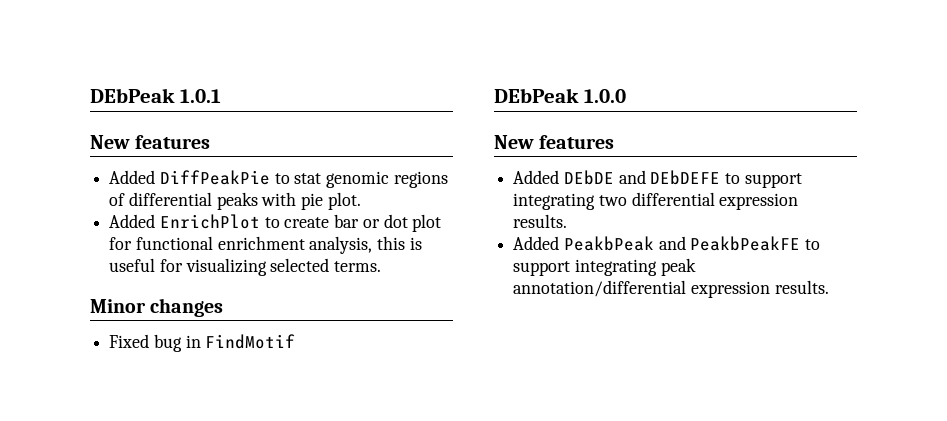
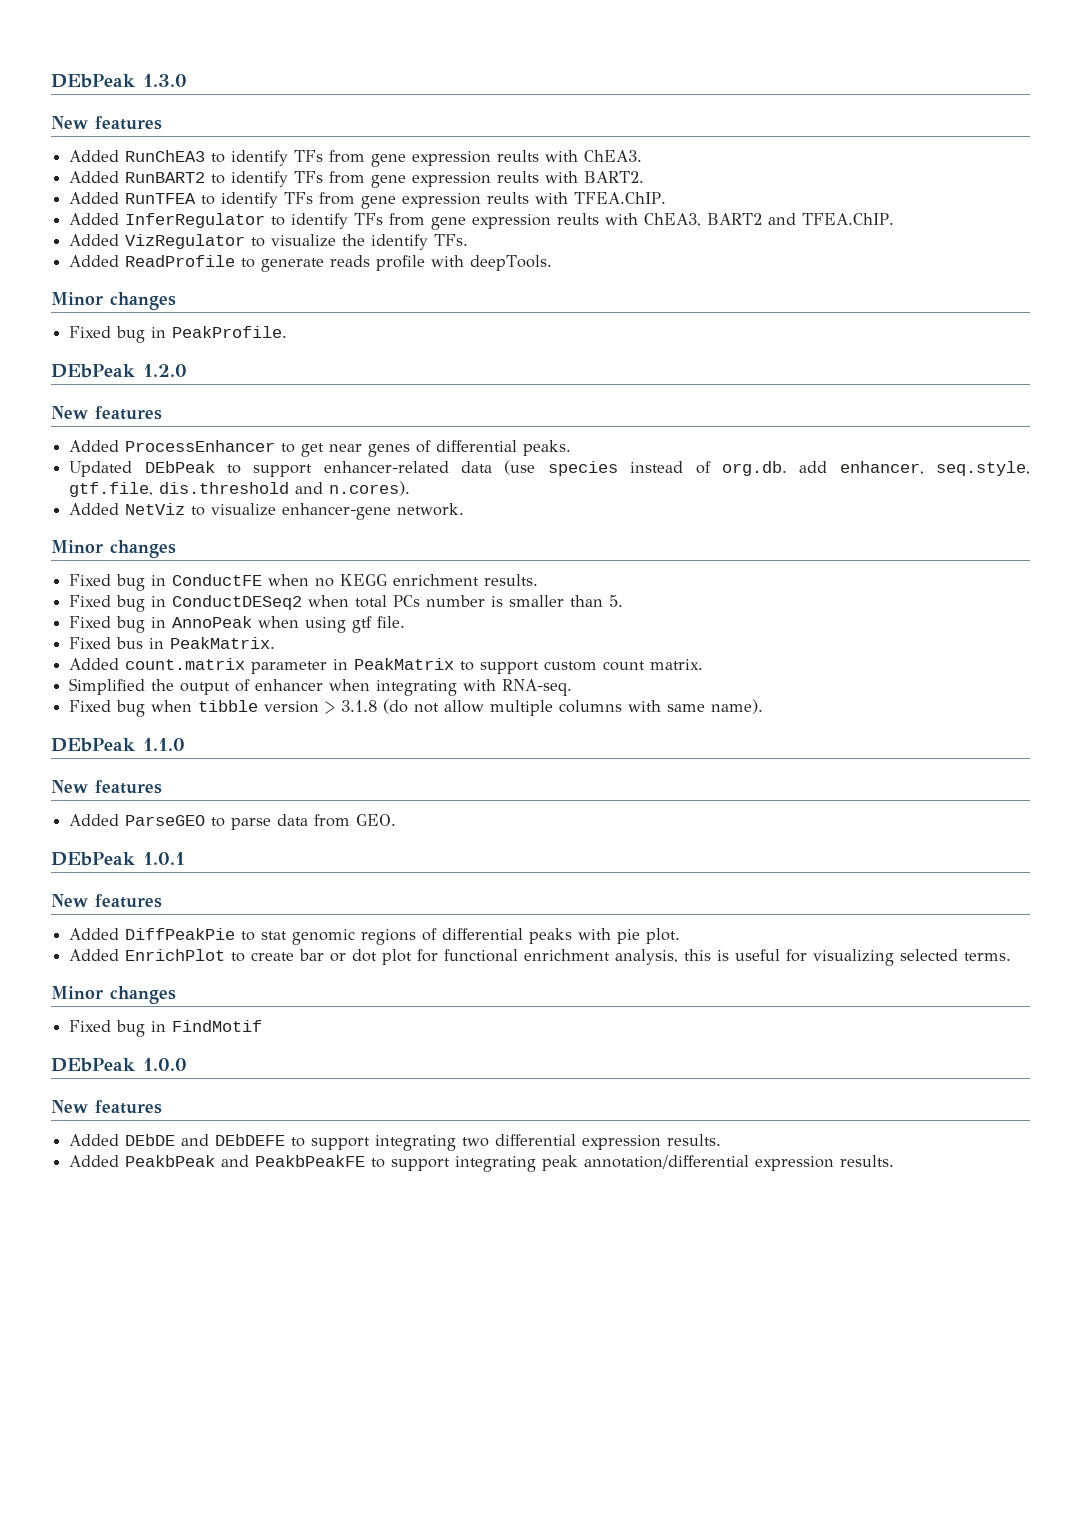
[90,88,175,103] DEbPeak -> [51,74,187,88] [51,116,162,130] [69,150,643,167] [69,171,645,188] [69,192,667,209] [69,213,895,230] [69,234,469,250] [69,255,553,272] [51,292,176,310] [69,326,288,343] [51,364,187,378] [51,406,162,420] [69,440,572,457] [69,460,1031,477] [69,481,411,497] [69,503,465,520] [51,540,176,558] [69,574,539,591] [69,595,624,612] [69,616,406,633] [69,637,276,649] [69,658,704,674] [69,678,573,696] [69,699,764,717] [51,738,185,752] [51,780,162,794] [69,814,397,830] [51,852,135,866] DEbPeak 1.3.0 // New features // Added RunChEA3 to identify TFs from gene expression reults with ChEA3. // Added RunBART2 to identify TFs from gene expression reults with BART2. // Added RunTFEA to identify TFs from gene expression reults with TFEA.ChIP. // Added InferRegulator to identify TFs from gene expression reults with ChEA3, BART2 and TFEA.ChIP. // Added VizRegulator to visualize the identify TFs. // Added ReadProfile to generate reads profile with deepTools. // Minor changes // Fixed bug in PeakProfile. // DEbPeak 1.2.0 // New features // Added ProcessEnhancer to get near genes of differential peaks. // Updated DEbPeak to support enhancer-related data (use species instead of org.db. add enhancer, seq.style, gtf.file, dis.threshold and n.cores). // Added NetViz to visualize enhancer-gene network. // Minor changes // Fixed bug in ConductFE when no KEGG enrichment results. // Fixed bug in ConductDESeq2 when total PCs number is smaller than 5. // Fixed bug in AnnoPeak when using gtf file. // Fixed bus in PeakMatrix. // Added count.matrix parameter in PeakMatrix to support custom count matrix. // Simplified the output of enhancer when integrating with RNA-seq. // Fixed bug when tibble version > 3.1.8 (do not allow multiple columns with same name). // DEbPeak 1.1.0 // New features // Added ParseGEO to parse data from GEO. // DEbPeak

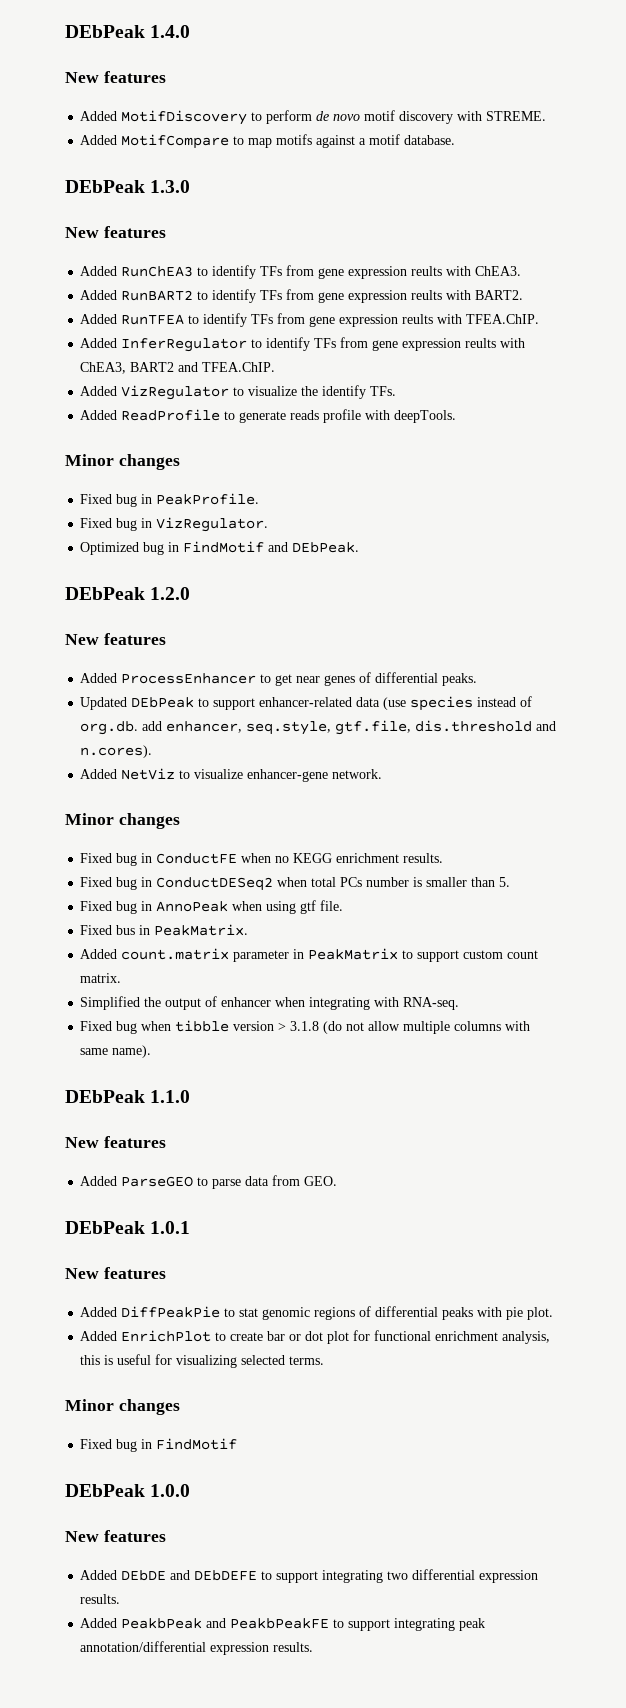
[51,74,135,88] DEbPeak -> [65,25,191,38] [65,71,166,83] [80,110,547,125] [80,134,456,149] [65,180,145,193] DEbPeak 1.4.0 // New features // Added MotifDiscovery to perform de novo motif discovery with STREME. // Added MotifCompare to map motifs against a motif database. // DEbPeak
(288, 332) none -> [80,517,269,532] [80,541,360,555] // Fixed bug in VizRegulator. // Optimized bug in FindMotif and DEbPeak.

